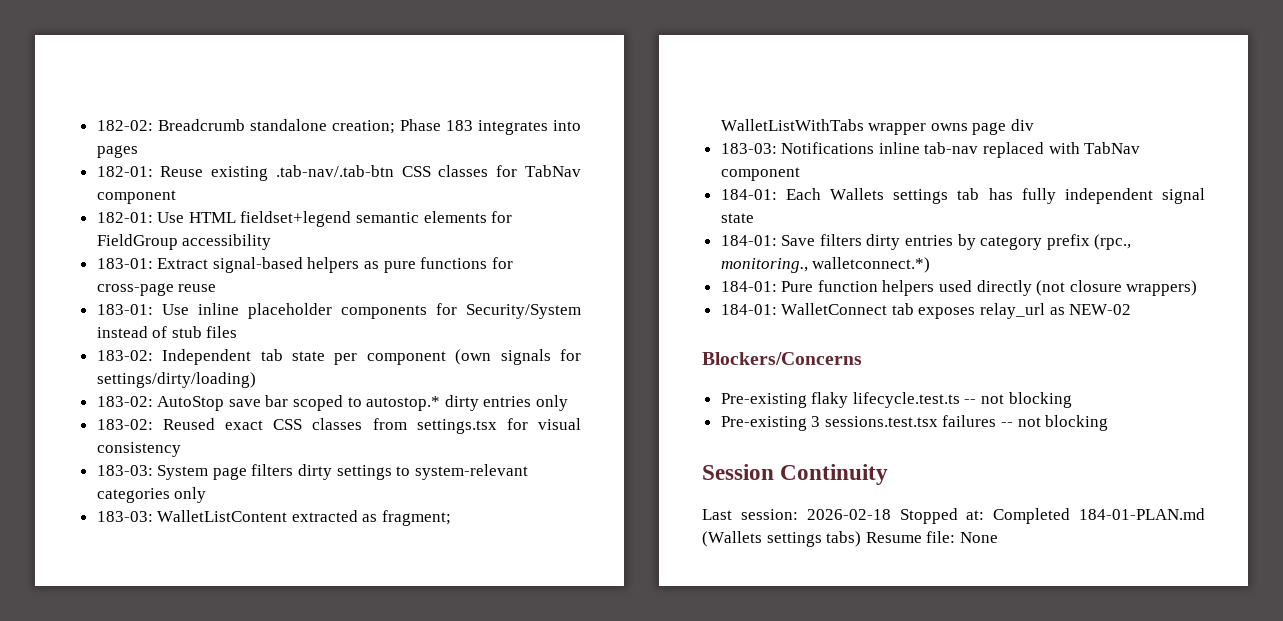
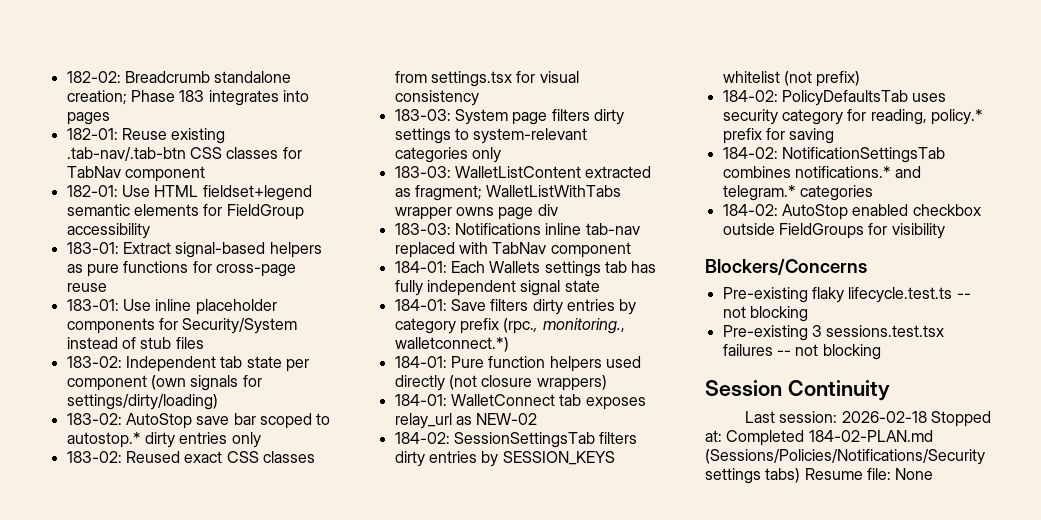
(1132, 309) none -> [394,432,638,448] [394,451,615,467] [722,71,861,87] [722,90,947,106] [722,109,983,125] [722,128,835,144] [722,147,945,163] [722,166,922,178] [722,185,873,201] [722,204,981,220] [722,223,945,239] // 184-02: SessionSettingsTab filters dirty entries by SESSION_KEYS whitelist (not prefix) // 184-02: PolicyDefaultsTab uses security category for reading, policy.* prefix for saving // 184-02: NotificationSettingsTab combines notifications.* and telegram.* categories // 184-02: AutoStop enabled checkbox outside FieldGroups for visibility
[1079,508,1205,520] [702,531,762,547] 184-01-PLAN.md (Wallets -> [808,430,933,442] [705,449,985,465] 184-02-PLAN.md (Sessions/Policies/Notifications/Security

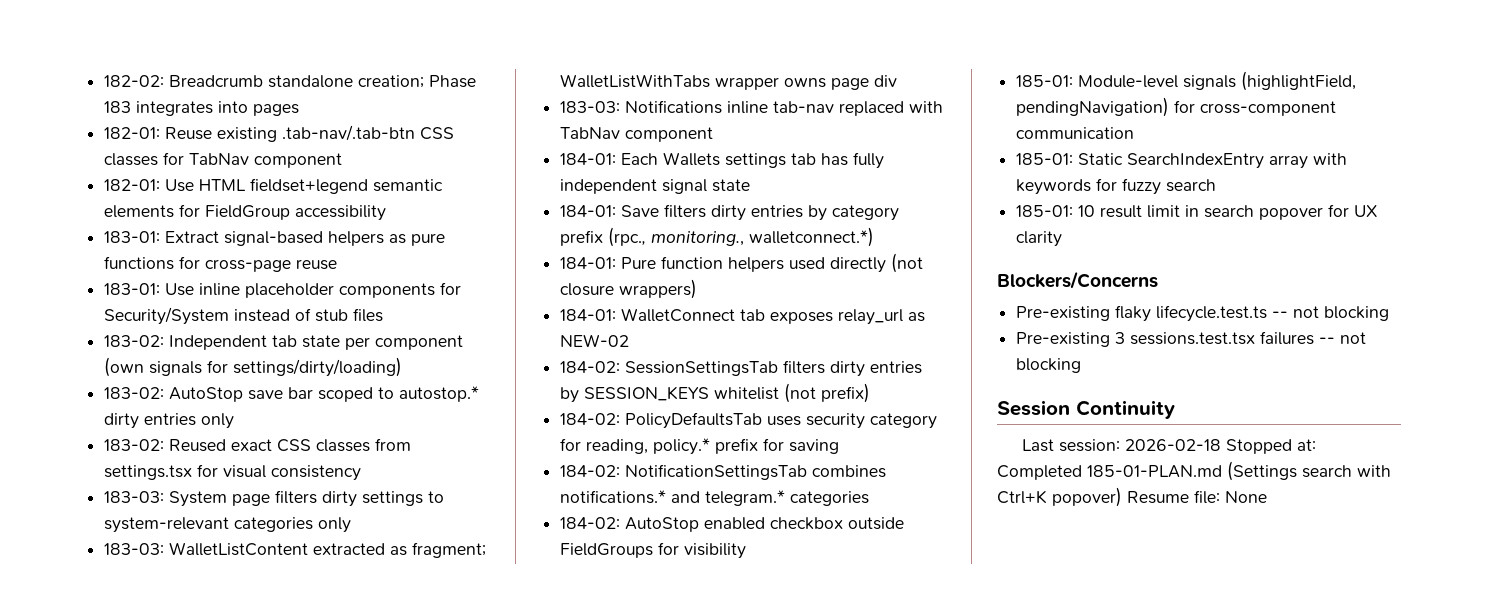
(945, 231) none -> [1016,71,1357,91] [1016,97,1337,117] [1016,127,1135,139] [1016,153,1348,169] [1016,178,1217,195] [1016,204,1378,220] [1016,231,1063,247] // 185-01: Module-level signals (highlightField, pendingNavigation) for cross-component communication // 185-01: Static SearchIndexEntry array with keywords for fuzzy search // 185-01: 10 result limit in search popover for UX clarity
[808,430,933,442] [705,449,985,465] [705,468,801,484] 184-02-PLAN.md (Sessions/Policies/Notifications/Security settings tabs) -> [1087,461,1391,481] [997,487,1122,507] 185-01-PLAN.md (Settings search with Ctrl+K popover)

